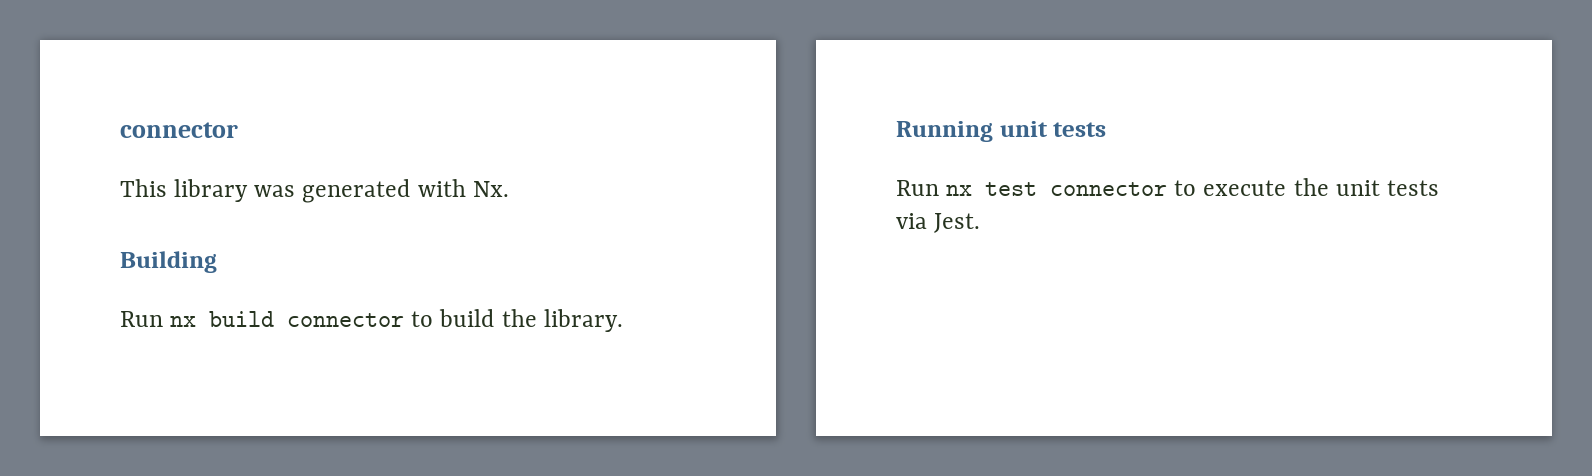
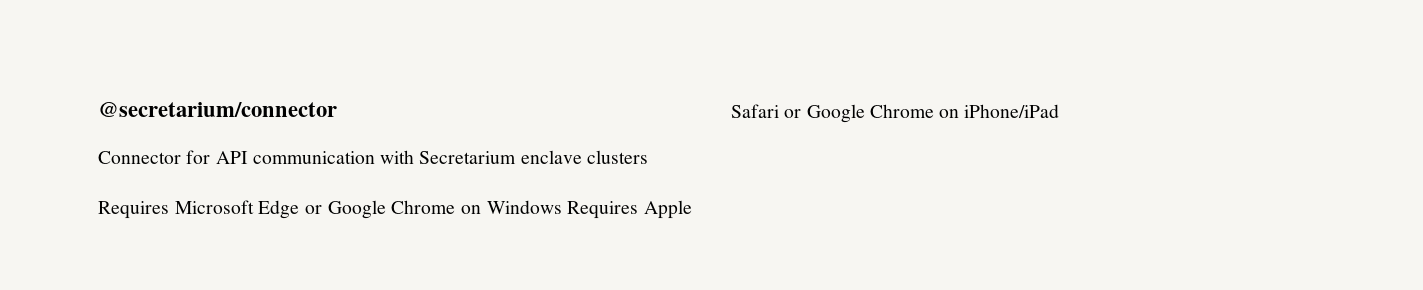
[120,122,238,138] [120,179,509,203] [120,251,217,273] [120,309,623,332] [896,121,1107,142] [896,178,1439,196] [896,213,981,233] connector // This library was generated with Nx. // Building // Run nx build connector to build the library. // Running unit tests // Run nx test connector to execute the unit tests via Jest. -> [98,102,337,117] [98,150,648,164] [98,200,692,219] [731,104,1060,123] @secretarium/connector // Connector for API communication with Secretarium enclave clusters // Requires Microsoft Edge or Google Chrome on Windows Requires Apple Safari or Google Chrome on iPhone/iPad

